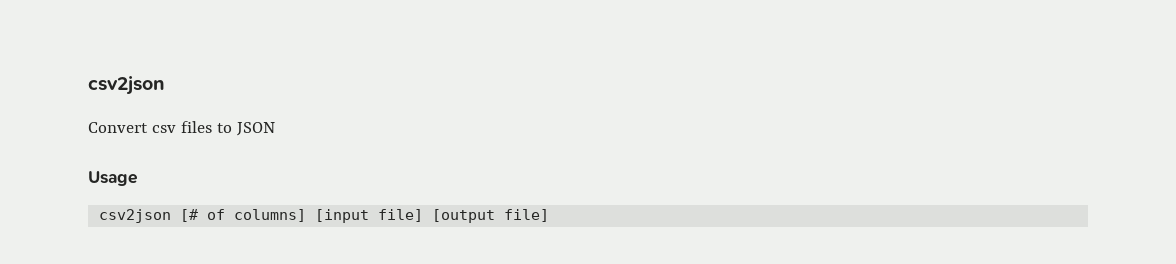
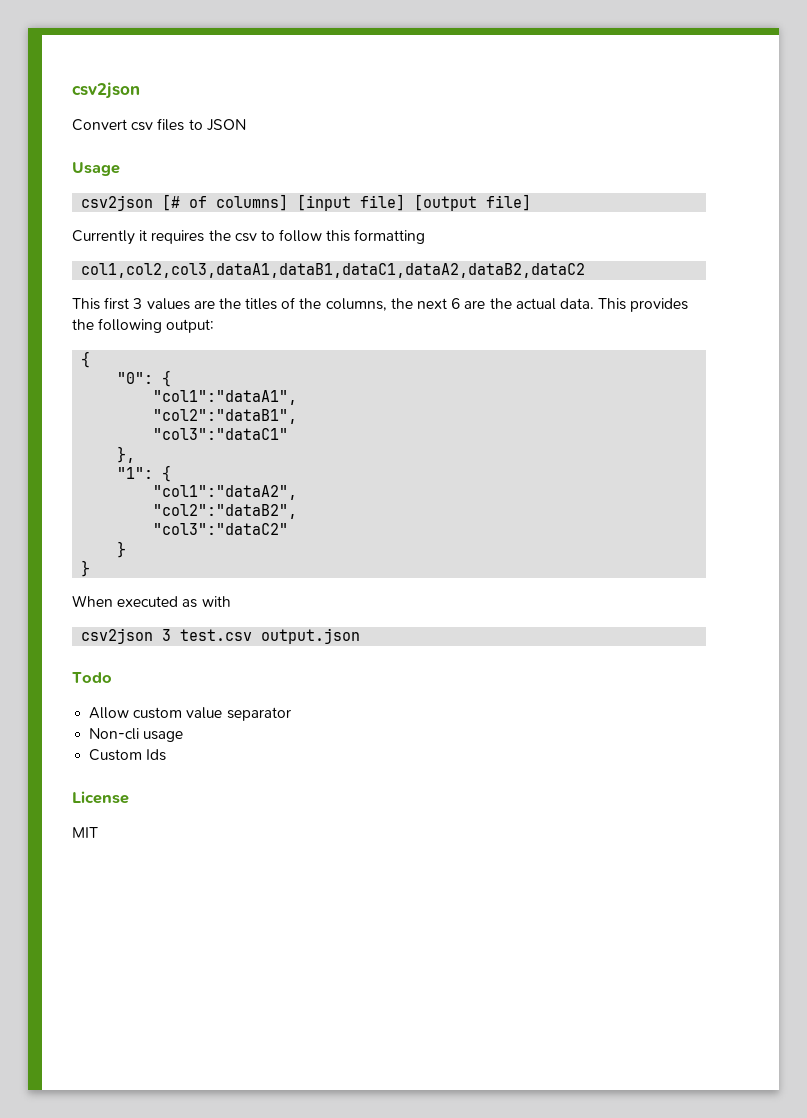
(550, 215) none -> [72,229,426,245] [81,263,586,278] [72,297,689,312] [72,318,215,333] [81,351,91,368] [117,370,172,387] [153,390,298,405] [153,409,298,424] [153,428,289,440] [117,446,136,463] [117,465,172,482] [153,485,298,500] [153,504,298,519] [153,523,289,535] [117,541,127,558] [81,560,91,577] [72,595,231,608] [81,628,361,644] [72,672,112,683] [89,707,291,721] [89,728,184,742] [89,749,167,761] [72,791,129,804] [72,827,98,838] // Currently it requires the csv to follow this formatting // col1,col2,col3,dataA1,dataB1,dataC1,dataA2,dataB2,dataC2 // This first 3 values are the titles of the columns, the next 6 are the actual data. This provides the following output: // { // "0": { // "col1":"dataA1", // "col2":"dataB1", // "col3":"dataC1" // }, // "1": { // "col1":"dataA2", // "col2":"dataB2", // "col3":"dataC2" // } // } // When executed as with // csv2json 3 test.csv output.json // Todo // Allow custom value separator // Non-cli usage // Custom Ids // License // MIT

